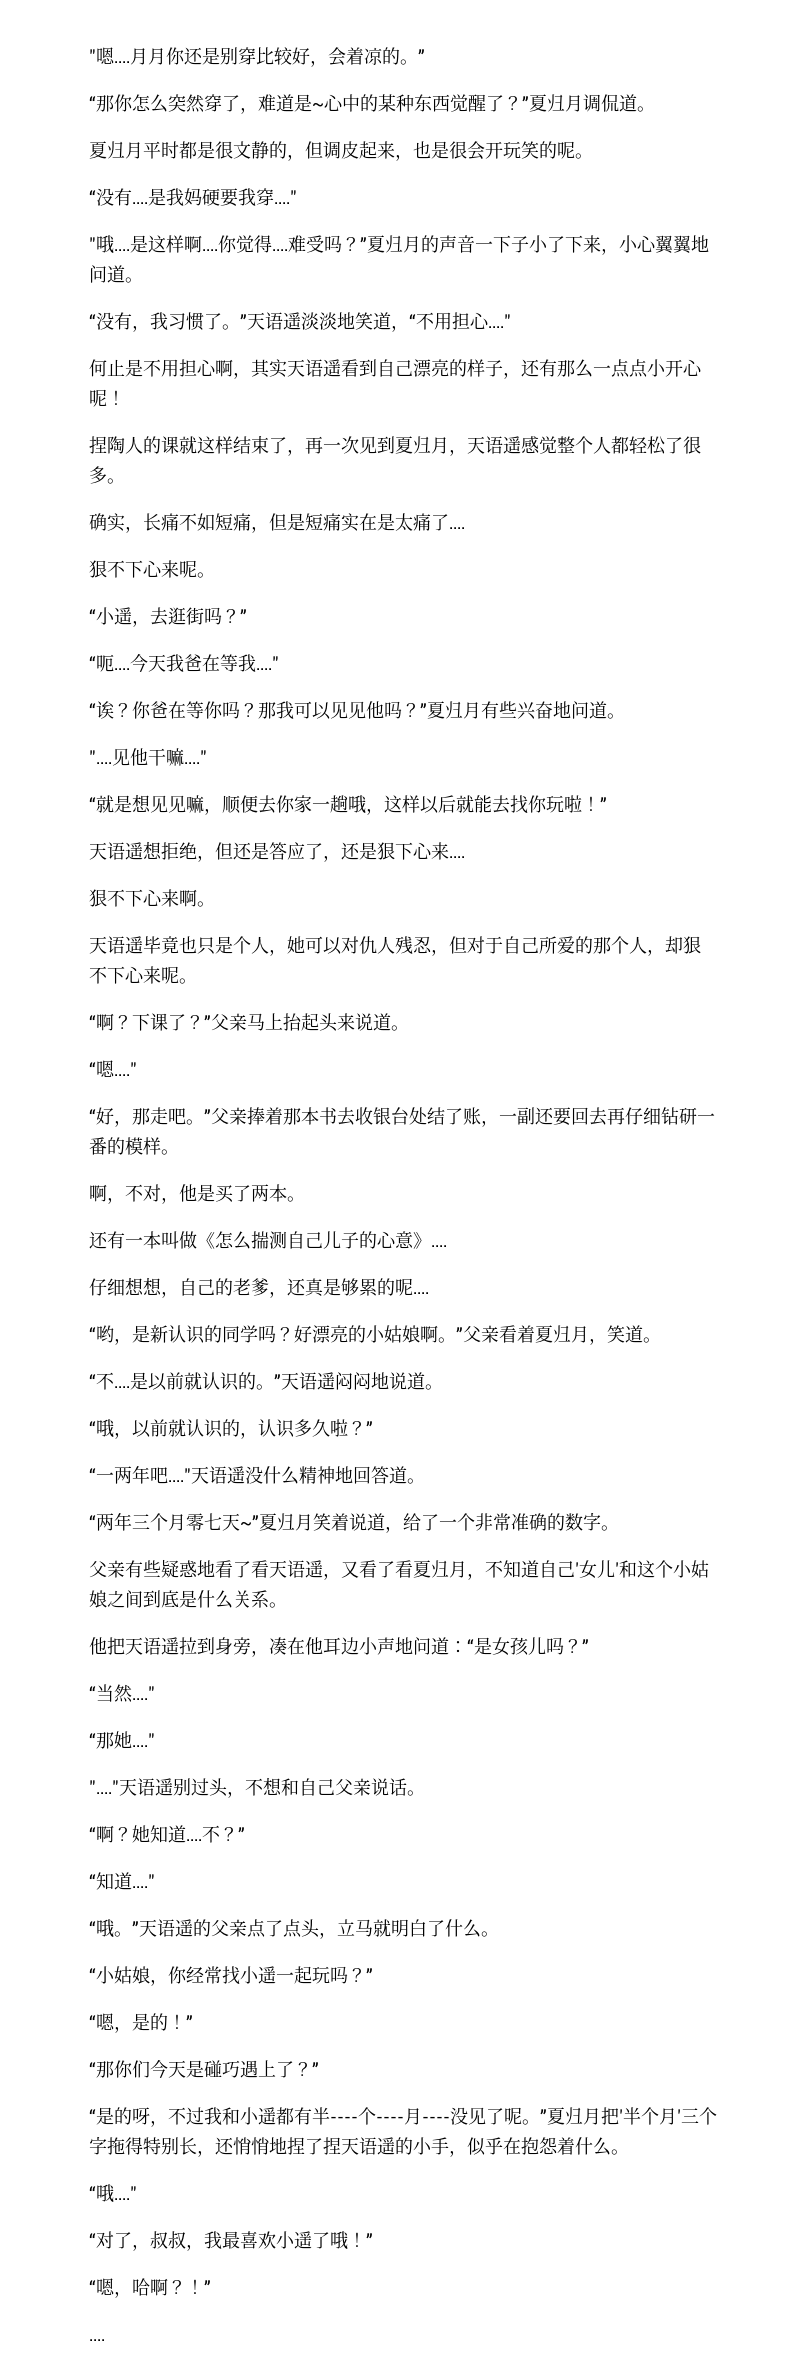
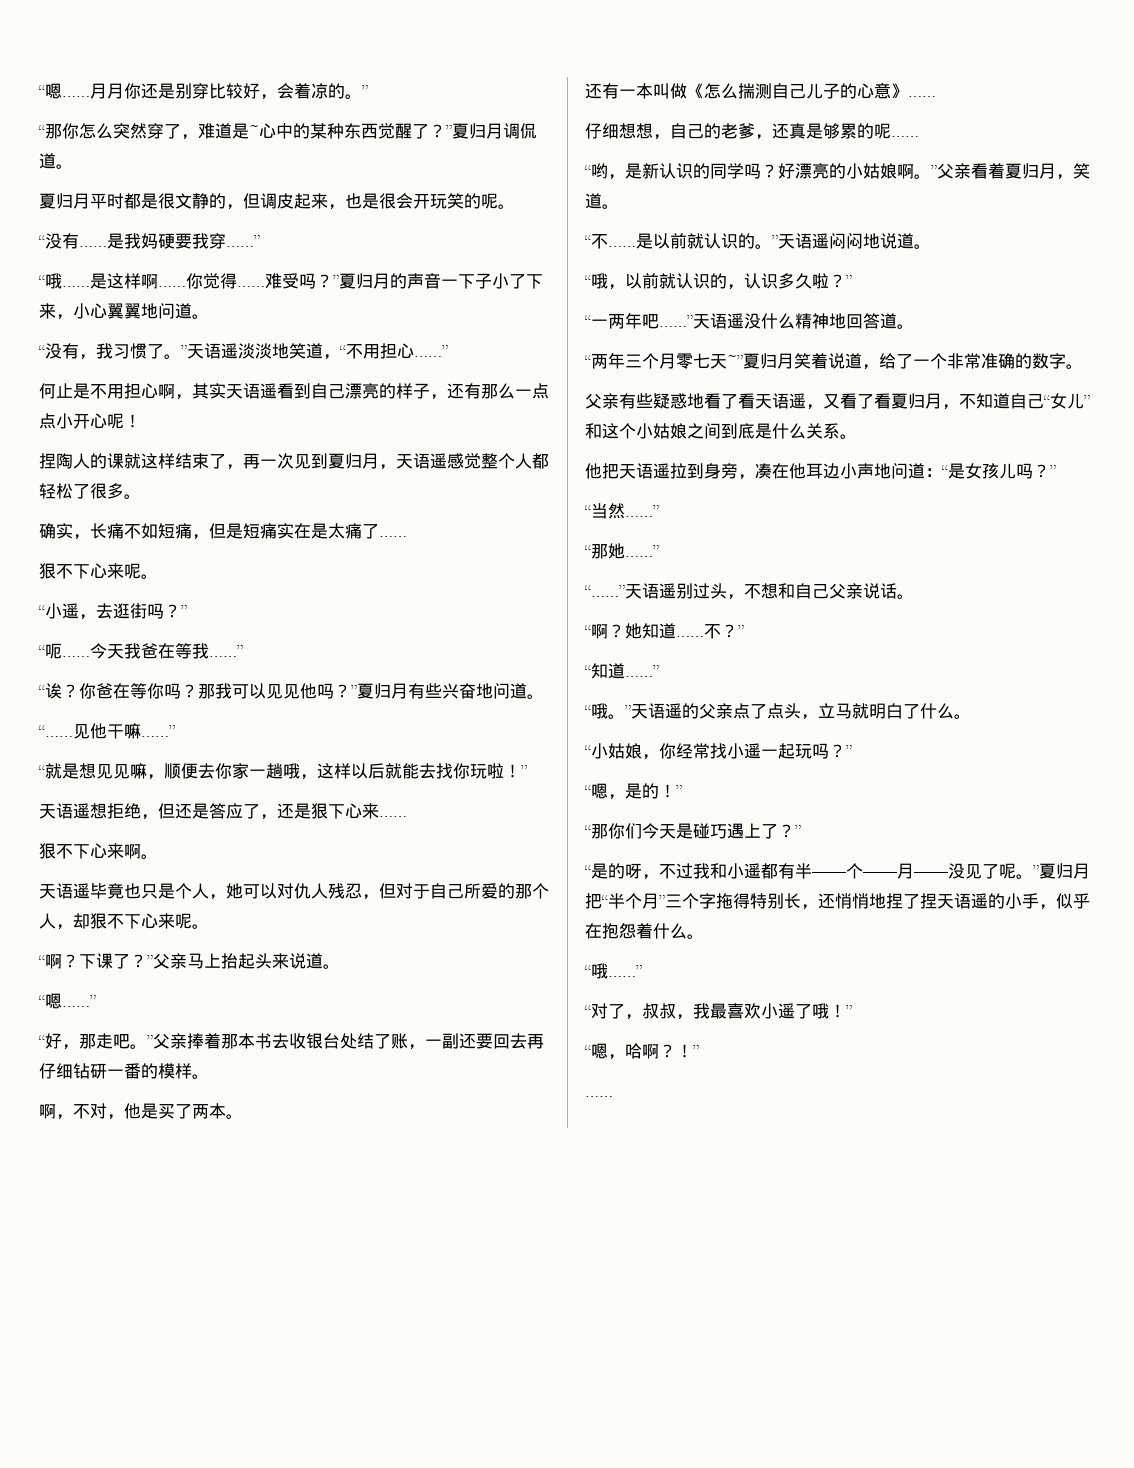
[89,47,130,65] "嗯.... -> [38,83,90,99] “嗯……
[132,202,148,204] .... -> [79,246,107,247] ……
[274,190,297,204] [89,235,130,254] ...." // "哦.... -> [226,235,260,247] [38,273,90,289] ……” // “哦……
[202,235,288,253] ....你觉得.... -> [158,273,265,289] ……你觉得……
[488,314,511,328] ...." -> [414,345,448,357] ……”
[449,527,465,529] .... -> [379,536,407,537] ……
[114,668,130,670] .... -> [62,656,90,657] ……
[256,656,279,670] ...." -> [209,645,243,657] ……”
[89,750,112,764] ".... -> [38,725,73,737] “……
[184,750,207,764] ...." -> [141,725,175,737] ……”
[449,856,465,858] .... -> [379,816,407,817] ……
[114,1062,137,1076] ...." -> [62,995,96,1007] ……”
[431,1245,447,1247] .... -> [908,96,936,97] ……
[413,1292,429,1294] .... -> [891,136,919,137] ……
[114,1386,130,1388] .... -> [608,246,636,247] ……
[168,1468,191,1482] ...." -> [659,315,693,327] ……”
[575,1560,619,1579] '女儿' -> [1043,393,1090,409] “女儿”
[132,1686,155,1700] ...." -> [625,505,659,517] ……”
[132,1733,155,1747] [89,1780,119,1794] ...." // "...." -> [625,545,659,557] [584,585,625,597] ……” // “……”
[186,1839,202,1841] .... -> [676,636,704,637] ……
[132,1874,155,1888] ...." -> [625,665,659,677] ……”
[330,2107,450,2125] ----个----月---- -> [812,863,948,879] ——个——月——
[619,2107,681,2125] '半个月' -> [601,893,665,909] “半个月”
[114,2186,137,2200] ...." -> [608,965,642,977] ……”
[89,2339,105,2341] .... -> [585,1096,613,1097] ……

